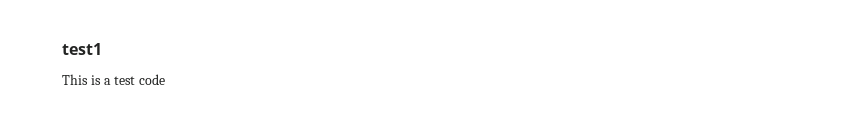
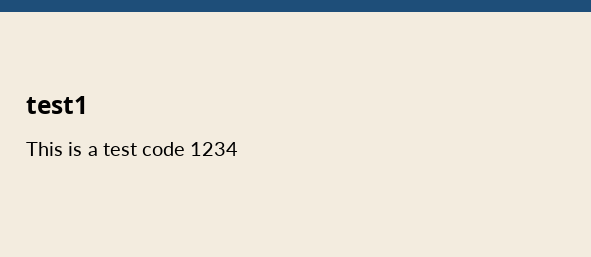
(166, 79) none -> [190,142,239,156] 1234

